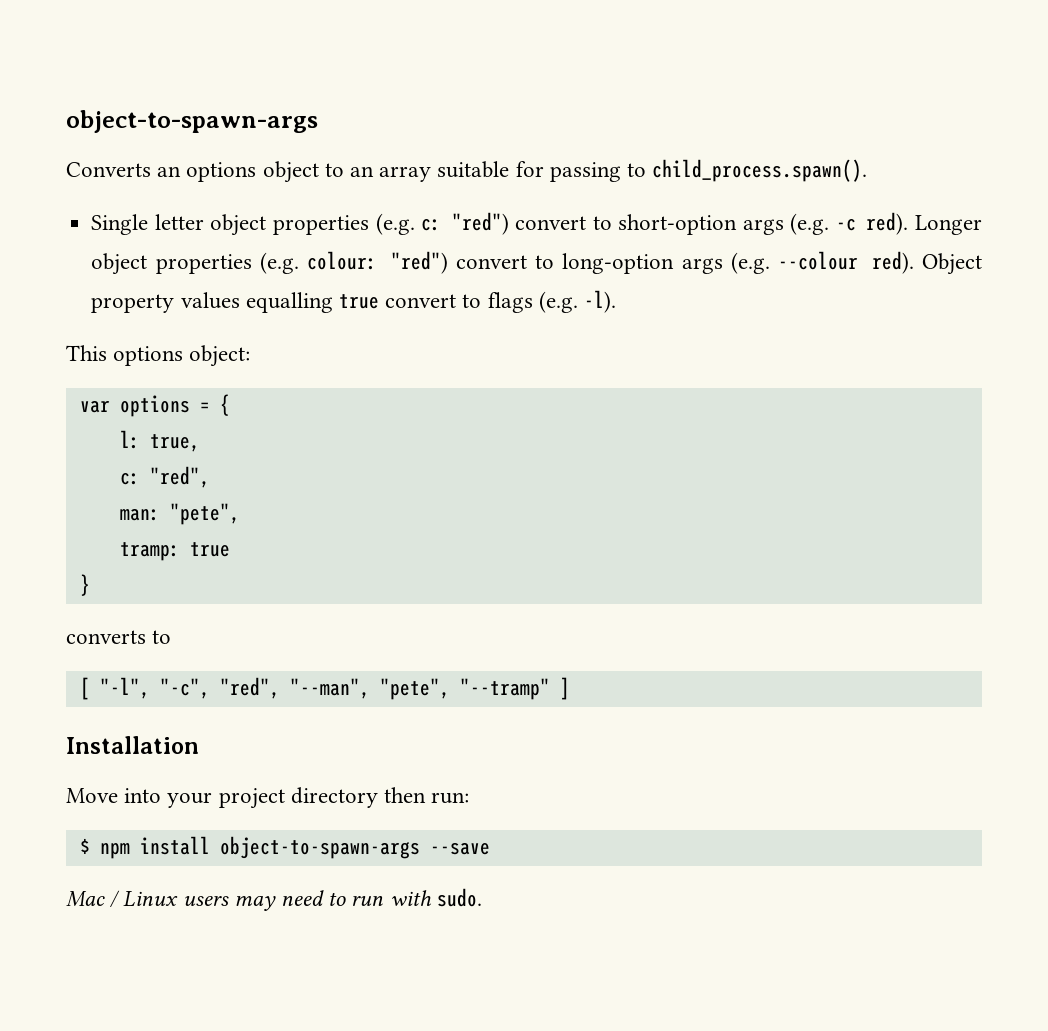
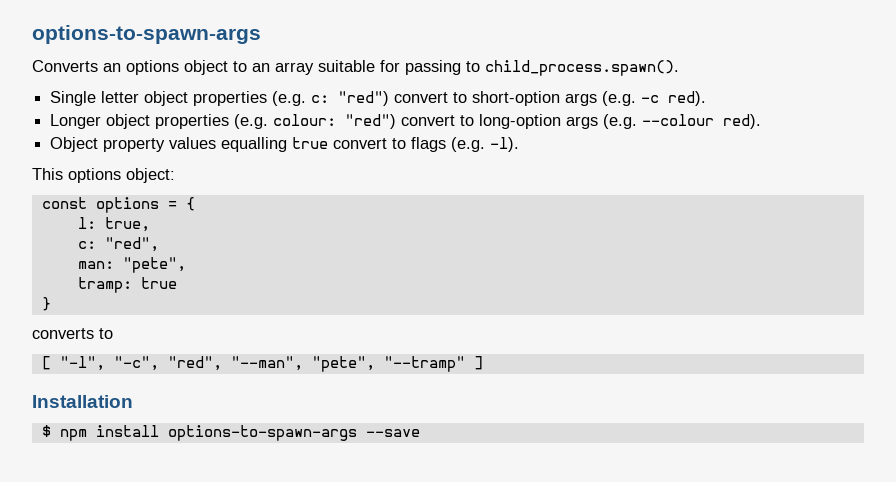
[66,110,318,133] object-to-spawn-args -> [32,25,261,44] options-to-spawn-args
(909, 223) none -> (707, 98) //
(914, 262) none -> (762, 121) //
[79,400,110,413] var -> [41,197,87,209] const
[66,787,470,809] // Move into your project directory then run: -> (133, 401) none
[219,836,420,859] object-to-spawn-args -> [167,425,357,441] options-to-spawn-args
[66,888,482,911] // Mac / Linux users may need to run with sudo. -> (420, 433) none

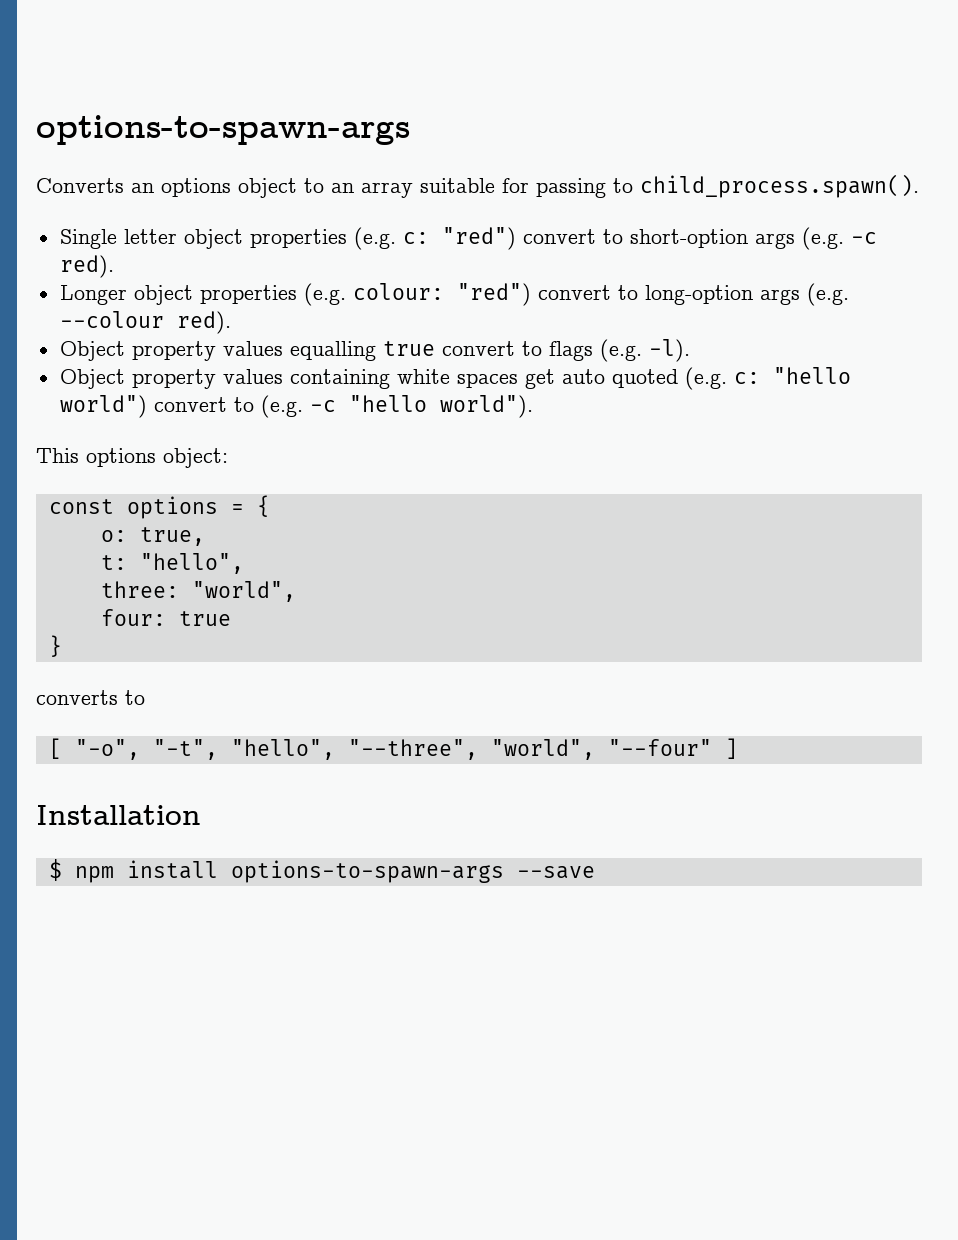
(520, 144) none -> [59,367,851,390] [59,395,533,418] // Object property values containing white spaces get auto quoted (e.g. c: "hello world") convert to (e.g. -c "hello world").
[77,217,96,229] l: -> [100,530,127,542] o:
[77,237,159,252] [77,257,186,273] [77,277,132,293] c: "red", // man: "pete", // tramp: -> [100,553,244,574] [100,581,296,602] [100,609,166,626] t: "hello", // three: "world", // four:
[59,356,465,372] "-l", "-c", "red", "--man", "pete", "--tramp" -> [74,739,712,760] "-o", "-t", "hello", "--three", "world", "--four"

